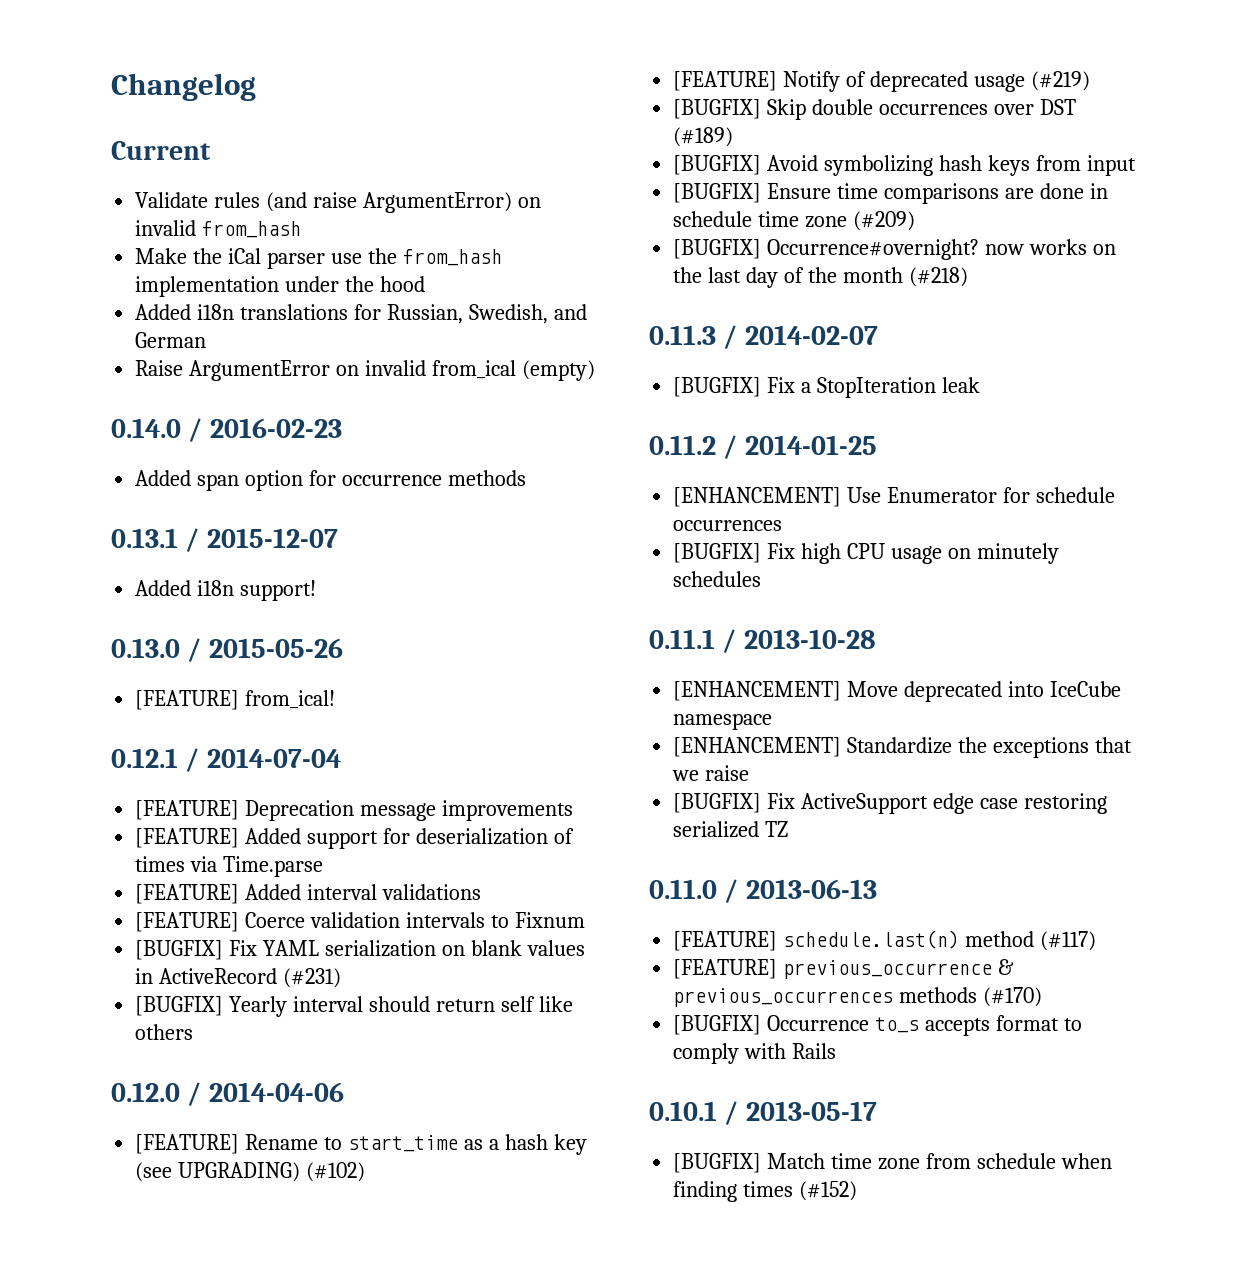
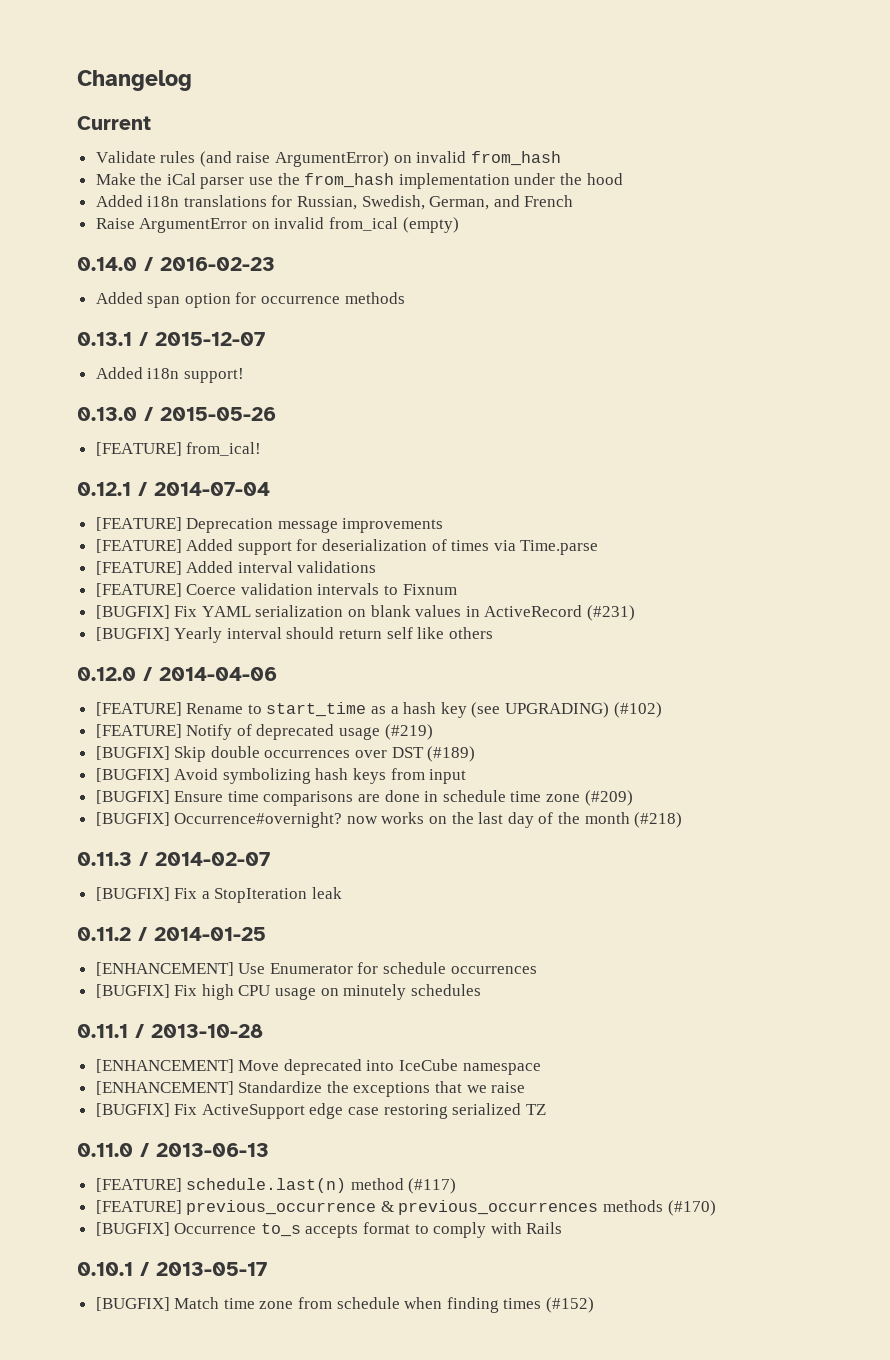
[553,304,587,320] [135,332,207,348] and German -> [429,195,574,210] German, and French

